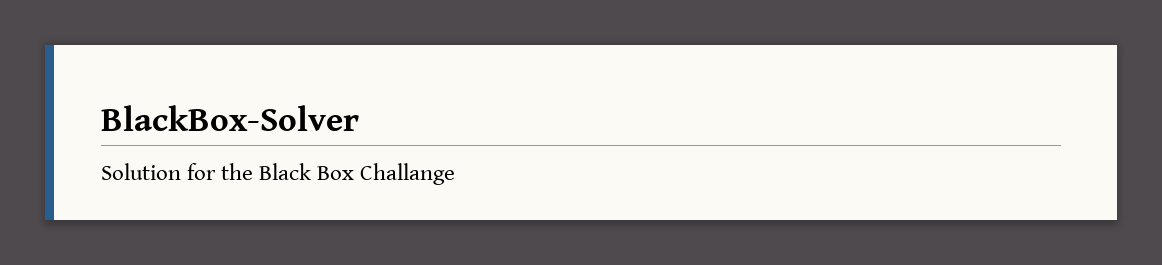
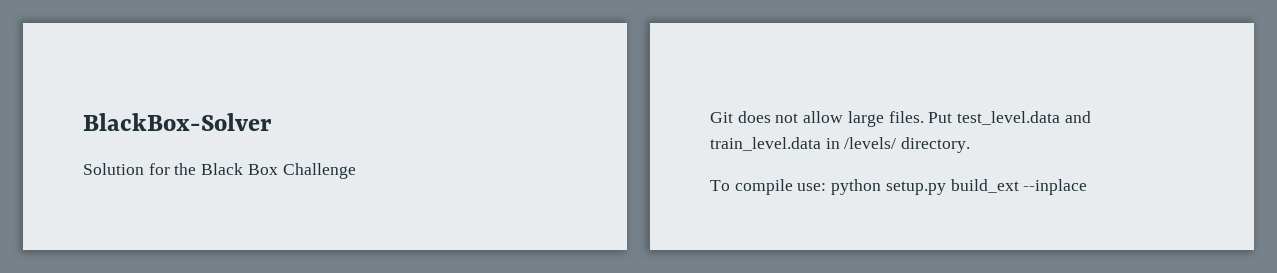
[360,163,456,185] Challange -> [282,163,356,179] [710,111,1091,127] [710,137,971,153] [710,179,1088,195] Challenge // Git does not allow large files. Put test_level.data and train_level.data in /levels/ directory. // To compile use: python setup.py build_ext --inplace

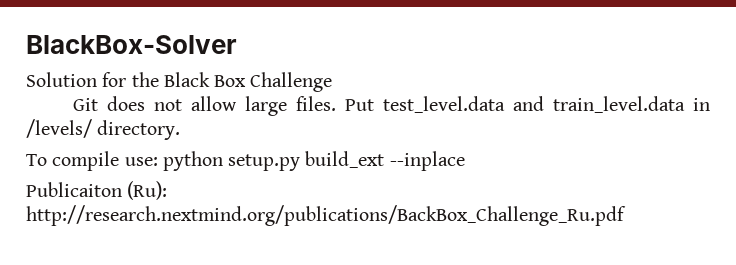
(1088, 187) none -> [26,181,168,200] [26,205,626,226] // Publicaiton (Ru): http://research.nextmind.org/publications/BackBox_Challenge_Ru.pdf

